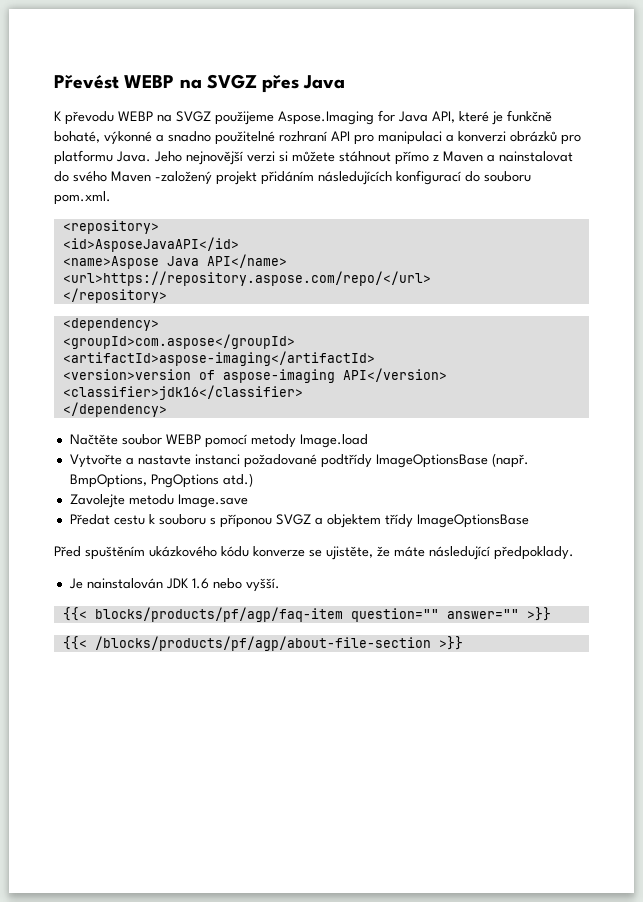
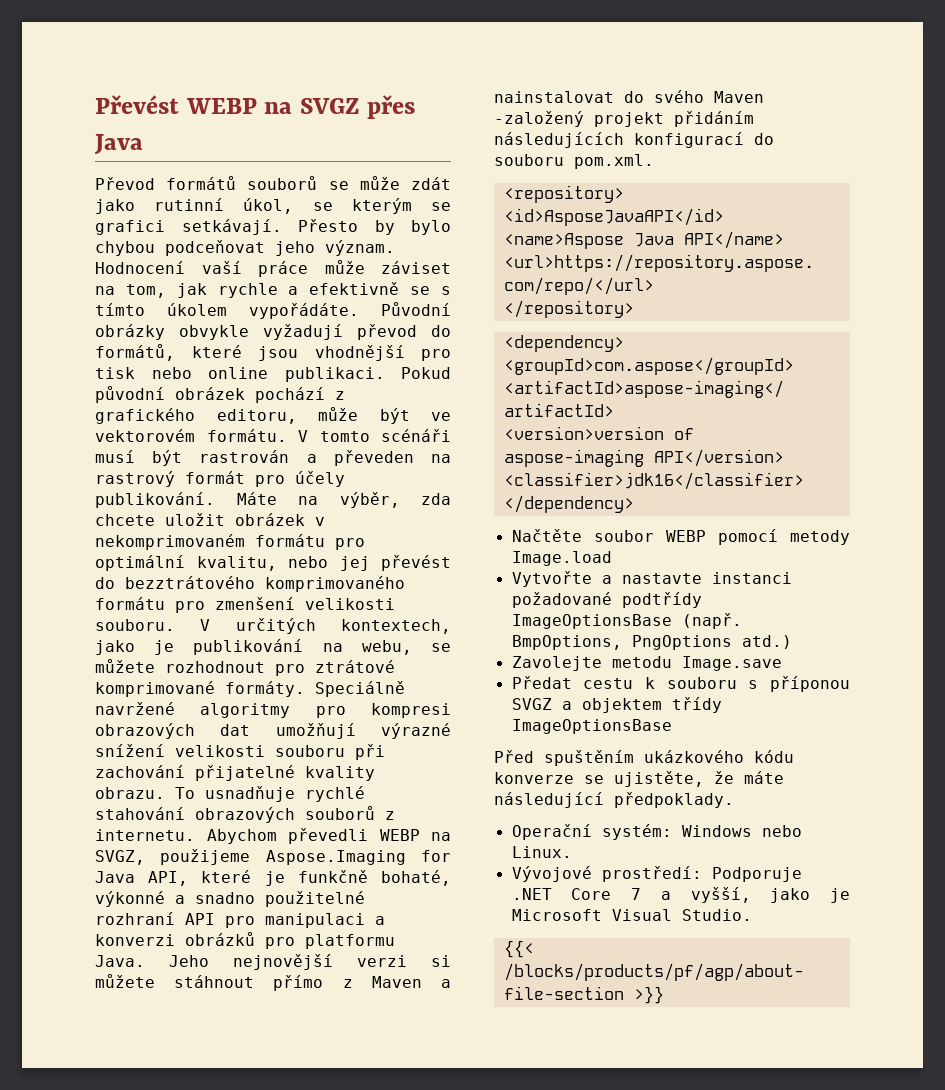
[54,111,211,125] K převodu WEBP na SVGZ -> [95,176,451,190] [95,198,451,214] [95,219,451,235] [95,240,395,256] [95,260,451,277] [95,282,451,298] [95,302,451,319] [95,324,451,340] [95,344,451,361] [95,367,451,382] [95,386,345,403] [95,407,451,424] [95,429,451,442] [95,450,451,466] [95,471,345,487] [95,492,451,508] [95,513,325,526] [95,534,365,550] [95,555,451,571] [95,576,405,592] [95,597,395,613] [95,618,451,634] [95,639,451,655] [95,659,395,676] [95,681,405,697] [95,702,451,718] [95,723,451,739] [95,744,385,760] [95,765,375,781] [95,786,365,802] [95,806,395,823] [95,828,451,844] [95,850,145,865] Převod formátů souborů se může zdát jako rutinní úkol, se kterým se grafici setkávají. Přesto by bylo chybou podceňovat jeho význam. Hodnocení vaší práce může záviset na tom, jak rychle a efektivně se s tímto úkolem vypořádáte. Původní obrázky obvykle vyžadují převod do formátů, které jsou vhodnější pro tisk nebo online publikaci. Pokud původní obrázek pochází z grafického editoru, může být ve vektorovém formátu. V tomto scénáři musí být rastrován a převeden na rastrový formát pro účely publikování. Máte na výběr, zda chcete uložit obrázek v nekomprimovaném formátu pro optimální kvalitu, nebo jej převést do bezztrátového komprimovaného formátu pro zmenšení velikosti souboru. V určitých kontextech, jako je publikování na webu, se můžete rozhodnout pro ztrátové komprimované formáty. Speciálně navržené algoritmy pro kompresi obrazových dat umožňují výrazné snížení velikosti souboru při zachování přijatelné kvality obrazu. To usnadňuje rychlé stahování obrazových souborů z internetu. Abychom převedli WEBP na SVGZ,
[68,578,280,592] [62,607,551,622] Je nainstalován JDK 1.6 nebo vyšší. // {{< blocks/products/pf/agp/faq-item question="" answer="" >}} -> [511,824,802,840] [511,846,572,858] [511,866,802,882] [511,887,850,903] [511,909,752,921] Operační systém: Windows nebo Linux. // Vývojové prostředí: Podporuje .NET Core 7 a vyšší, jako je Microsoft Visual Studio.

